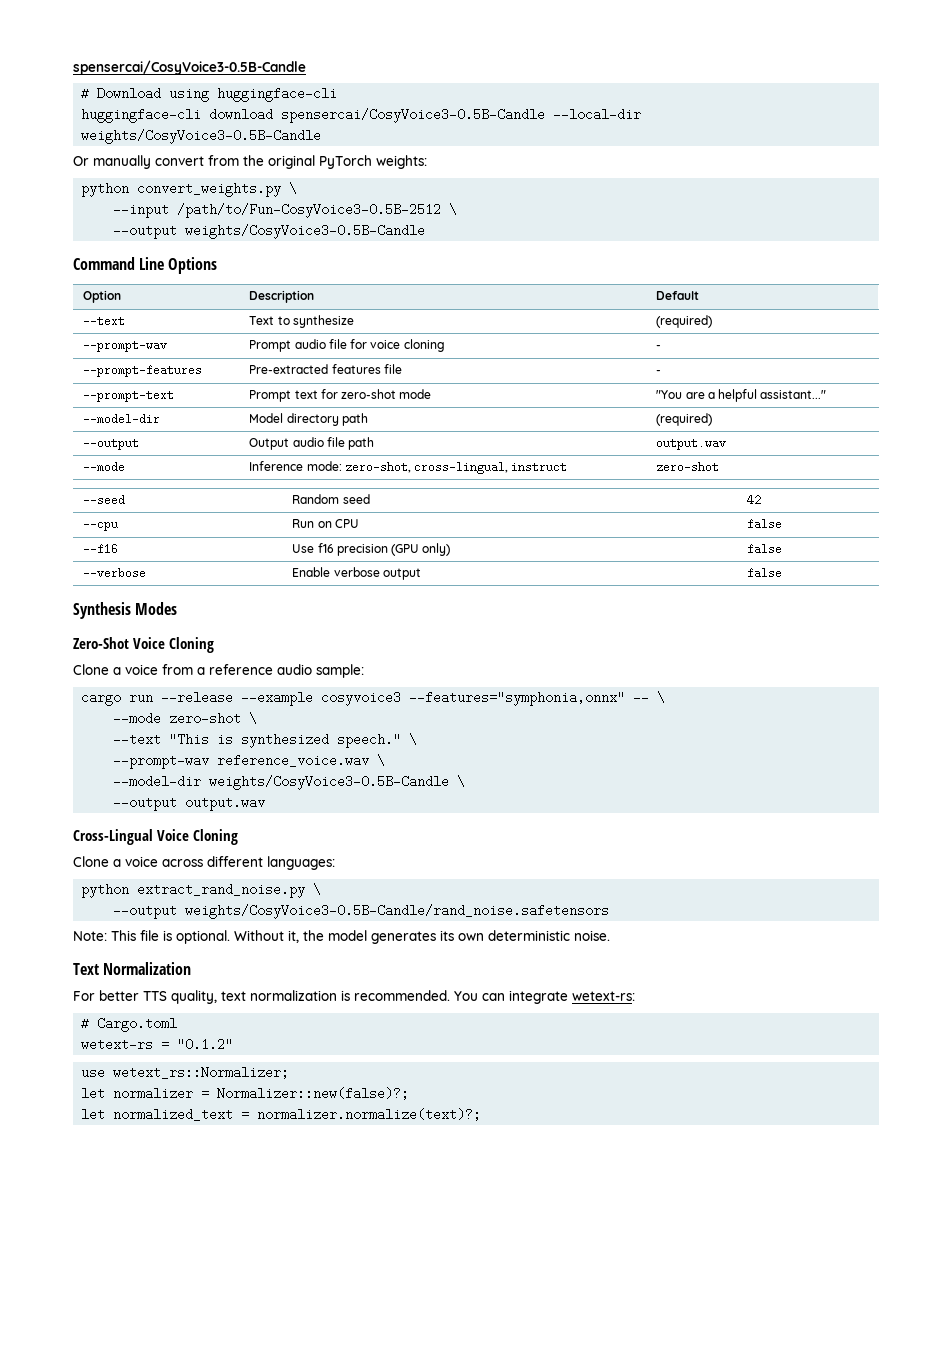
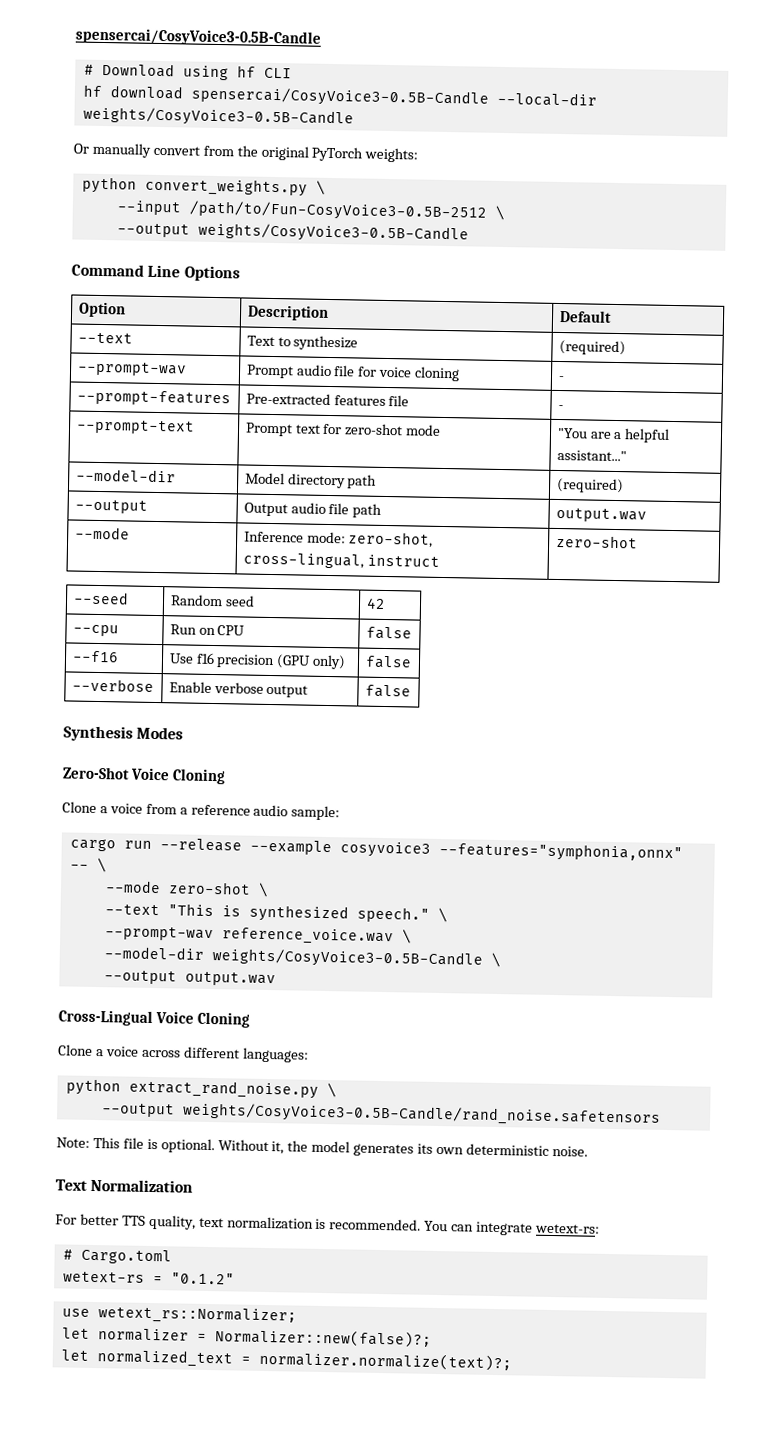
[217,87,338,102] [81,108,202,123] huggingface-cli // huggingface-cli -> [236,65,292,79] [82,84,103,97] hf CLI // hf

